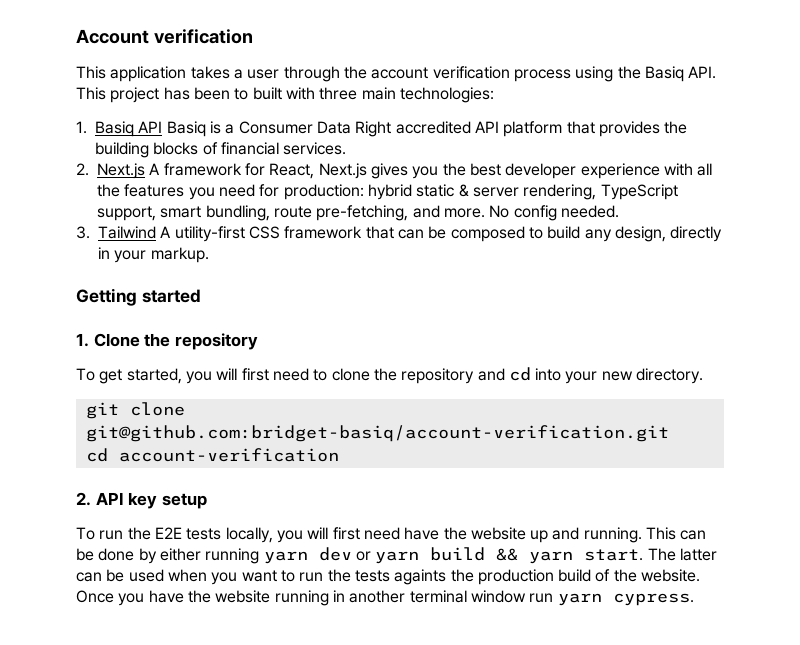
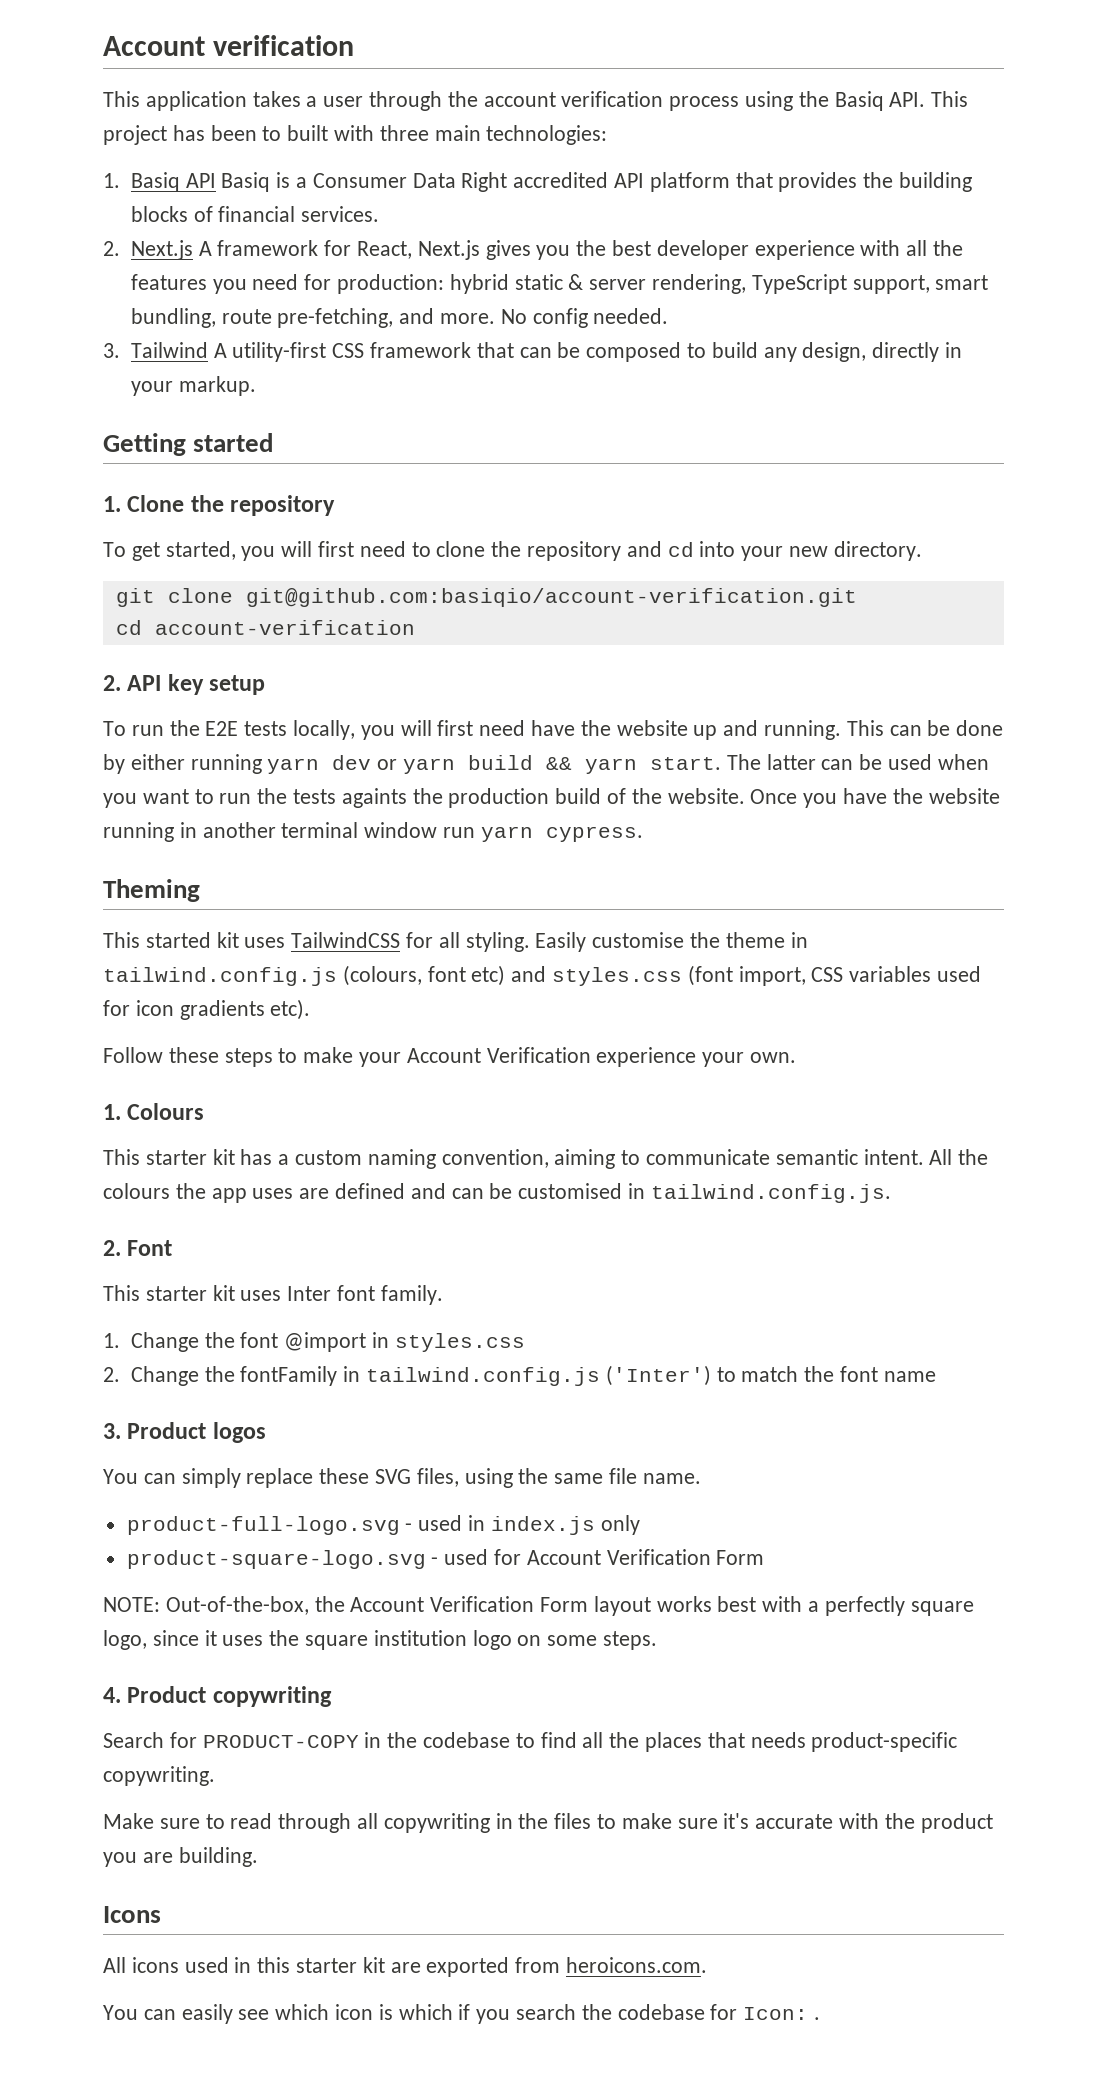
[85,425,669,442] git@github.com:bridget-basiq/account-verification.git -> [245,588,857,607] git@github.com:basiqio/account-verification.git
(694, 599) none -> [103,879,200,902] [103,932,808,952] [103,965,982,986] [103,999,311,1020] [103,1047,797,1067] [103,1103,205,1120] [103,1149,989,1169] [103,1183,891,1203] [103,1240,173,1256] [103,1285,443,1305] [103,1332,525,1352] [103,1365,936,1386] [103,1422,266,1443] [103,1468,701,1488] [126,1515,640,1535] [126,1549,765,1569] [103,1596,974,1616] [103,1630,658,1650] [103,1686,332,1707] [103,1732,958,1752] [103,1766,215,1786] [103,1813,993,1833] [103,1847,258,1867] [103,1906,161,1923] [103,1957,708,1977] [103,2004,821,2024] // Theming // This started kit uses TailwindCSS for all styling. Easily customise the theme in tailwind.config.js (colours, font etc) and styles.css (font import, CSS variables used for icon gradients etc). // Follow these steps to make your Account Verification experience your own. // 1. Colours // This starter kit has a custom naming convention, aiming to communicate semantic intent. All the colours the app uses are defined and can be customised in tailwind.config.js. // 2. Font // This starter kit uses Inter font family. // 1. Change the font @import in styles.css // 2. Change the fontFamily in tailwind.config.js ('Inter') to match the font name // 3. Product logos // You can simply replace these SVG files, using the same file name. // product-full-logo.svg - used in index.js only // product-square-logo.svg - used for Account Verification Form // NOTE: Out-of-the-box, the Account Verification Form layout works best with a perfectly square logo, since it uses the square institution logo on some steps. // 4. Product copywriting // Search for PRODUCT-COPY in the codebase to find all the places that needs product-specific copywriting. // Make sure to read through all copywriting in the files to make sure it's accurate with the product you are building. // Icons // All icons used in this starter kit are exported from heroicons.com. // You can easily see which icon is which if you search the codebase for Icon: .

